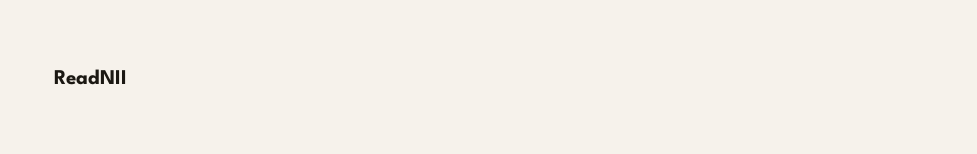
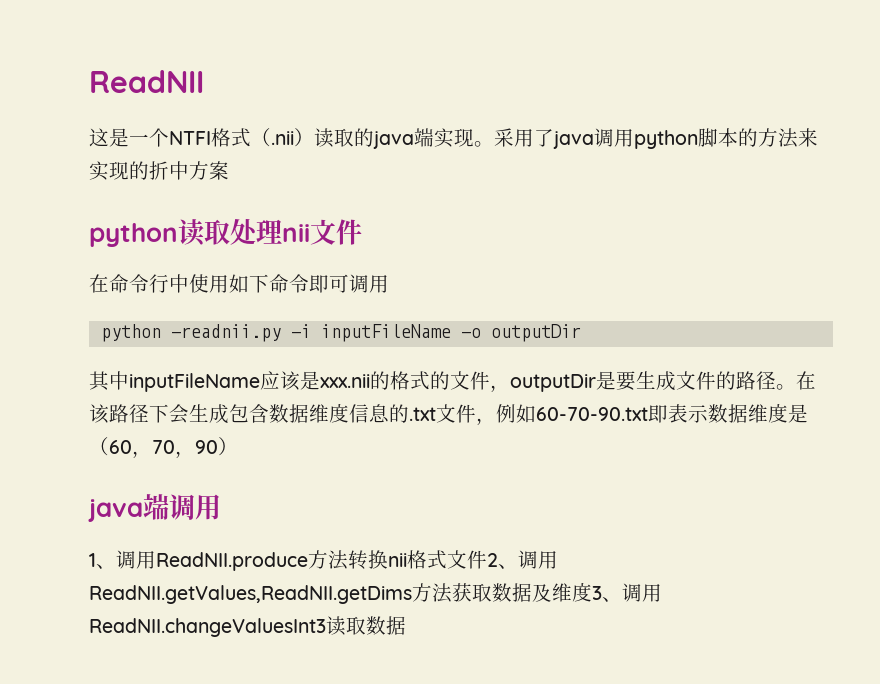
(127, 77) none -> [89,128,818,149] [89,161,229,181] [89,218,362,247] [89,274,389,293] [100,324,581,342] [89,371,816,392] [89,404,808,425] [89,437,238,458] [88,494,221,522] [89,550,558,571] [89,583,662,604] [89,616,406,637] // 这是一个NTFI格式（.nii）读取的java端实现。采用了java调用python脚本的方法来实现的折中方案 // python读取处理nii文件 // 在命令行中使用如下命令即可调用 // python -readnii.py -i inputFileName -o outputDir // 其中inputFileName应该是xxx.nii的格式的文件，outputDir是要生成文件的路径。在该路径下会生成包含数据维度信息的.txt文件，例如60-70-90.txt即表示数据维度是（60，70，90） // java端调用 // 1、调用ReadNII.produce方法转换nii格式文件2、调用ReadNII.getValues,ReadNII.getDims方法获取数据及维度3、调用ReadNII.changeValuesInt3读取数据

